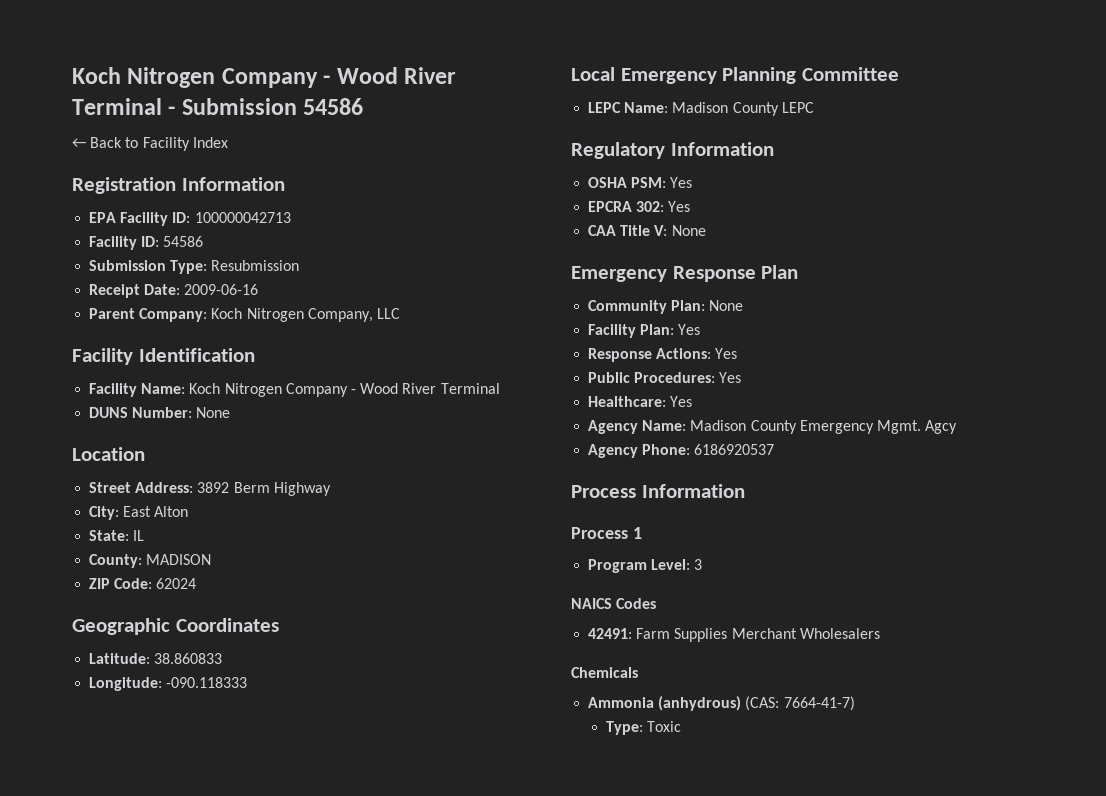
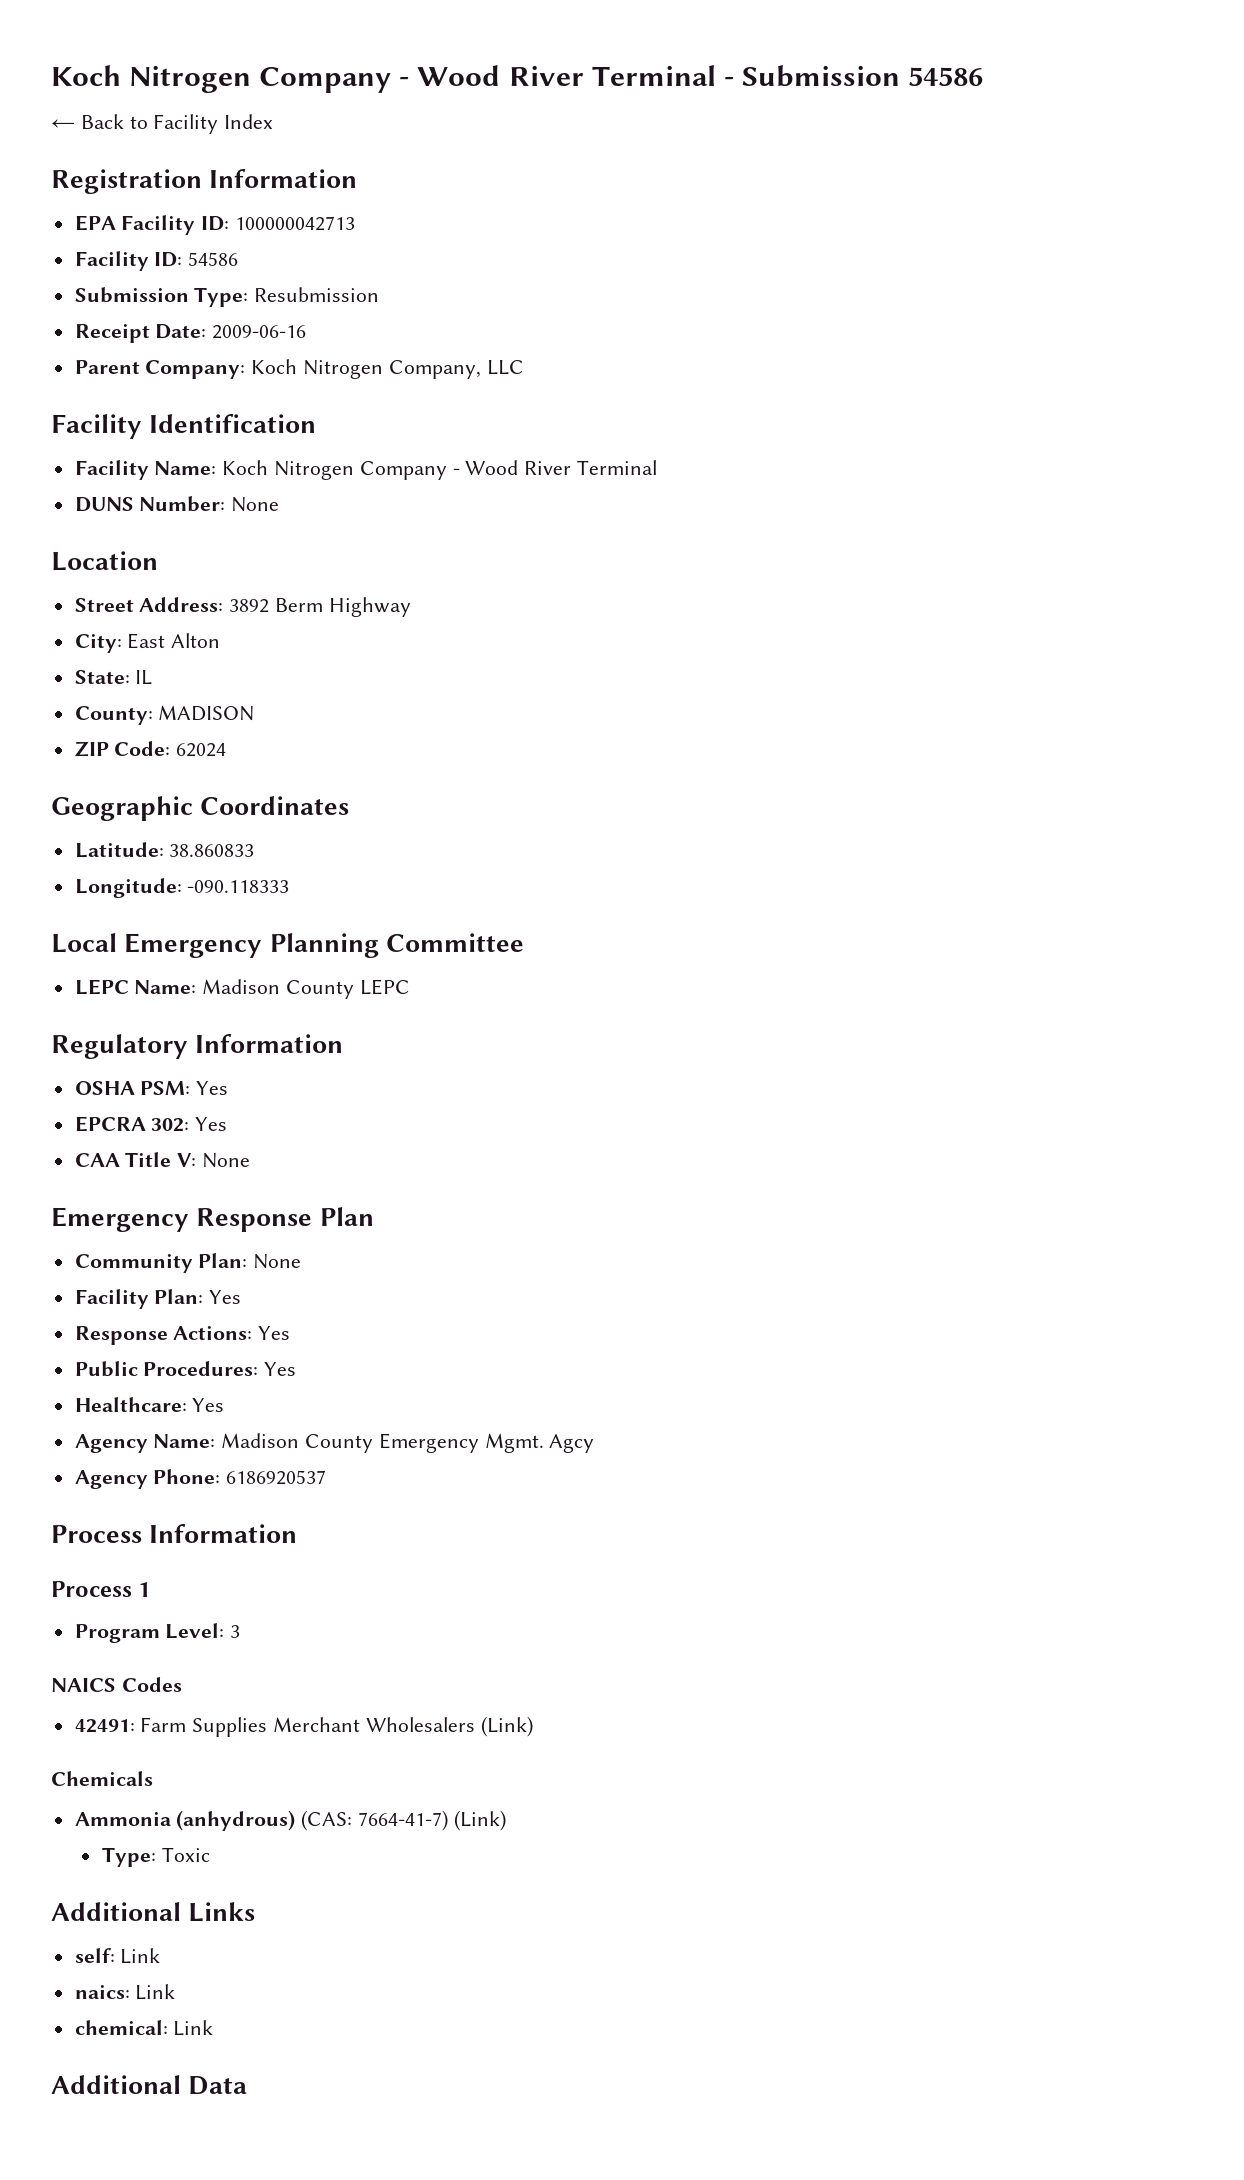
(880, 633) none -> [480,1716,533,1737] (Link)
(855, 703) none -> [453,1810,506,1831] (Link)
(682, 726) none -> [51,1902,256,1922] [74,1948,161,1964] [74,1984,176,2000] [74,2020,214,2036] [51,2075,248,2095] // Additional Links // self: Link // naics: Link // chemical: Link // Additional Data

